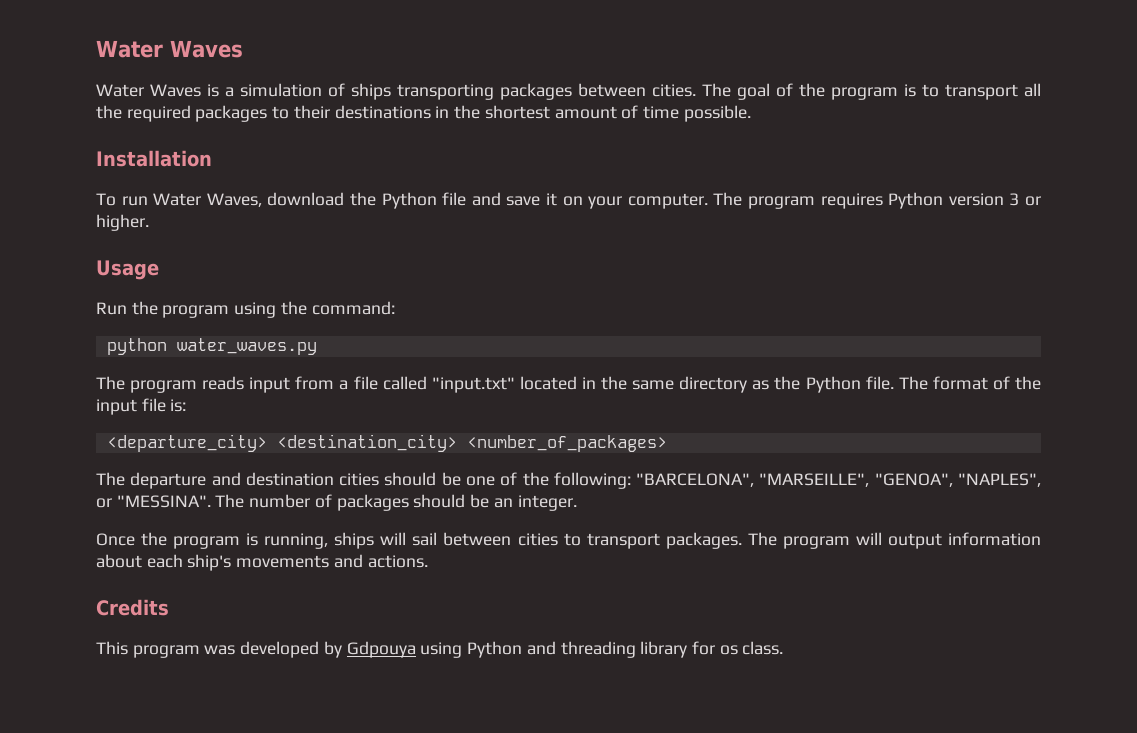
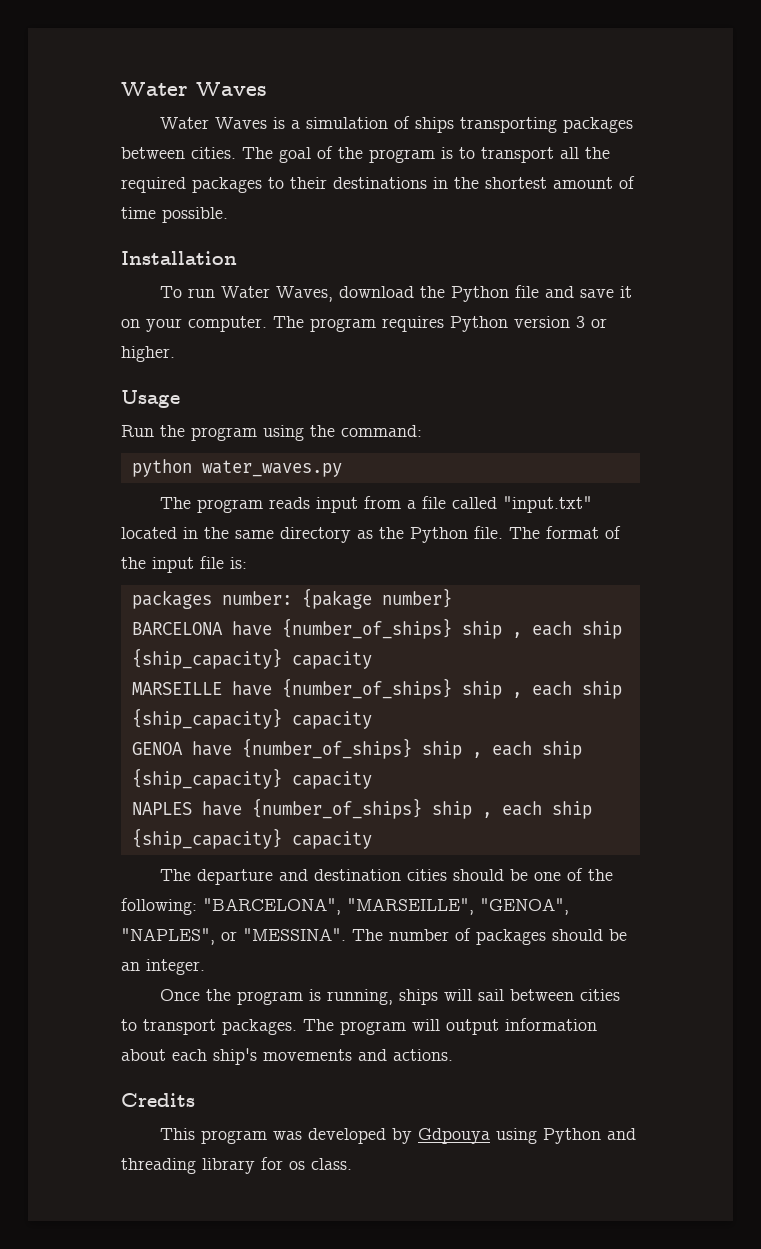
[106,434,667,452] <departure_city> <destination_city> <number_of_packages> -> [131,588,452,609] [131,618,622,639] [131,648,372,669] [131,678,622,699] [131,708,372,729] [131,738,582,759] [131,768,372,789] [131,798,592,819] [131,828,372,849] packages number: {pakage number} // BARCELONA have {number_of_ships} ship , each ship {ship_capacity} capacity // MARSEILLE have {number_of_ships} ship , each ship {ship_capacity} capacity // GENOA have {number_of_ships} ship , each ship {ship_capacity} capacity // NAPLES have {number_of_ships} ship , each ship {ship_capacity} capacity

